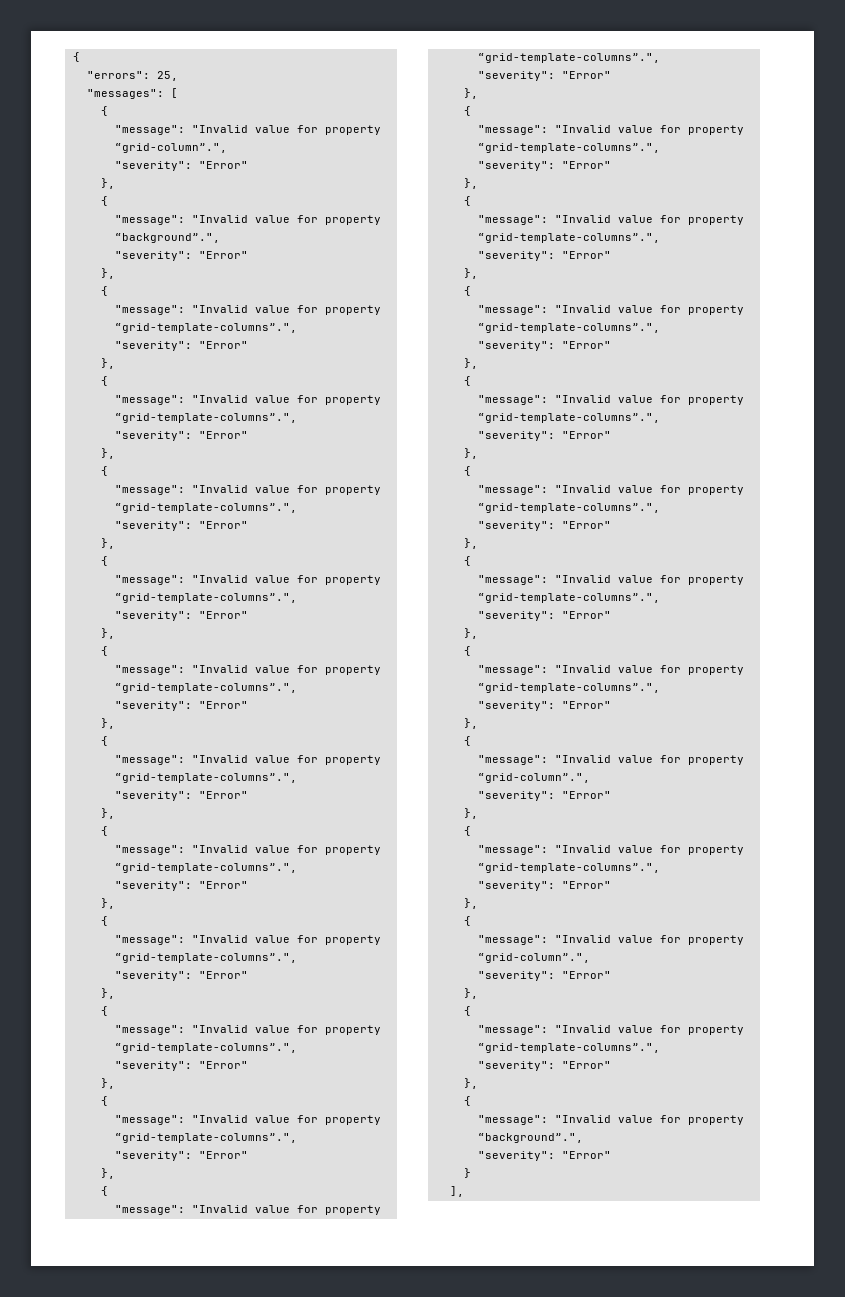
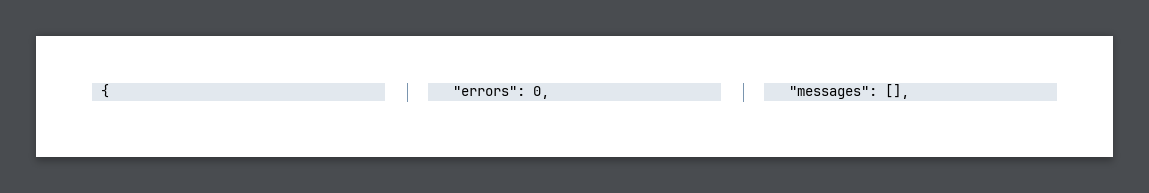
[156,71,178,81] 25, -> [533,86,549,99] 0,
[170,88,178,98] [100,106,108,116] [114,125,381,135] [114,143,227,153] [114,161,248,171] [100,178,115,189] [100,196,108,206] [114,215,381,225] [114,233,220,243] [114,251,248,261] [100,268,115,279] [100,286,108,296] [114,305,381,315] [114,323,297,333] [114,341,248,351] [100,358,115,369] [100,376,108,386] [114,395,381,405] [114,413,297,423] [114,431,248,441] [100,448,115,459] [100,466,108,476] [114,485,381,495] [114,503,297,513] [114,521,248,531] [100,538,115,549] [100,556,108,566] [114,575,381,585] [114,593,297,603] [114,611,248,621] [100,628,115,639] [100,646,108,656] [114,665,381,675] [114,683,297,693] [114,701,248,711] [100,718,115,729] [100,736,108,746] [114,755,381,765] [114,773,297,783] [114,791,248,801] [100,808,115,819] [100,826,108,836] [114,845,381,855] [114,863,297,873] [114,881,248,891] [100,898,115,909] [100,916,108,926] [114,935,381,945] [114,953,297,963] [114,971,248,981] [100,988,115,999] [100,1006,108,1016] [114,1025,381,1035] [114,1043,297,1053] [114,1061,248,1071] [100,1078,115,1089] [100,1096,108,1106] [114,1115,381,1125] [114,1133,297,1143] [114,1151,248,1161] [100,1168,115,1179] [100,1186,108,1196] [114,1205,381,1215] [477,53,660,63] [477,71,611,81] [463,88,478,99] [463,106,471,116] [477,125,744,135] [477,143,660,153] [477,161,611,171] [463,178,478,189] [463,196,471,206] [477,215,744,225] [477,233,660,243] [477,251,611,261] [463,268,478,279] [463,286,471,296] [477,305,744,315] [477,323,660,333] [477,341,611,351] [463,358,478,369] [463,376,471,386] [477,395,744,405] [477,413,660,423] [477,431,611,441] [463,448,478,459] [463,466,471,476] [477,485,744,495] [477,503,660,513] [477,521,611,531] [463,538,478,549] [463,556,471,566] [477,575,744,585] [477,593,660,603] [477,611,611,621] [463,628,478,639] [463,646,471,656] [477,665,744,675] [477,683,660,693] [477,701,611,711] [463,718,478,729] [463,736,471,746] [477,755,744,765] [477,773,590,783] [477,791,611,801] [463,808,478,819] [463,826,471,836] [477,845,744,855] [477,863,660,873] [477,881,611,891] [463,898,478,909] [463,916,471,926] [477,935,744,945] [477,953,590,963] [477,971,611,981] [463,988,478,999] [463,1006,471,1016] [477,1025,744,1035] [477,1043,660,1053] [477,1061,611,1071] [463,1078,478,1089] [463,1096,471,1106] [477,1115,744,1125] [477,1133,583,1143] [477,1151,611,1161] [463,1168,471,1178] [449,1186,464,1197] [ // { // "message": "Invalid value for property “grid-column”.", // "severity": "Error" // }, // { // "message": "Invalid value for property “background”.", // "severity": "Error" // }, // { // "message": "Invalid value for property “grid-template-columns”.", // "severity": "Error" // }, // { // "message": "Invalid value for property “grid-template-columns”.", // "severity": "Error" // }, // { // "message": "Invalid value for property “grid-template-columns”.", // "severity": "Error" // }, // { // "message": "Invalid value for property “grid-template-columns”.", // "severity": "Error" // }, // { // "message": "Invalid value for property “grid-template-columns”.", // "severity": "Error" // }, // { // "message": "Invalid value for property “grid-template-columns”.", // "severity": "Error" // }, // { // "message": "Invalid value for property “grid-template-columns”.", // "severity": "Error" // }, // { // "message": "Invalid value for property “grid-template-columns”.", // "severity": "Error" // }, // { // "message": "Invalid value for property “grid-template-columns”.", // "severity": "Error" // }, // { // "message": "Invalid value for property “grid-template-columns”.", // "severity": "Error" // }, // { // "message": "Invalid value for property “grid-template-columns”.", // "severity": "Error" // }, // { // "message": "Invalid value for property “grid-template-columns”.", // "severity": "Error" // }, // { // "message": "Invalid value for property “grid-template-columns”.", // "severity": "Error" // }, // { // "message": "Invalid value for property “grid-template-columns”.", // "severity": "Error" // }, // { // "message": "Invalid value for property “grid-template-columns”.", // "severity": "Error" // }, // { // "message": "Invalid value for property “grid-template-columns”.", // "severity": "Error" // }, // { // "message": "Invalid value for property “grid-template-columns”.", // "severity": "Error" // }, // { // "message": "Invalid value for property “grid-template-columns”.", // "severity": "Error" // }, // { // "message": "Invalid value for property “grid-column”.", // "severity": "Error" // }, // { // "message": "Invalid value for property “grid-template-columns”.", // "severity": "Error" // }, // { // "message": "Invalid value for property “grid-column”.", // "severity": "Error" // }, // { // "message": "Invalid value for property “grid-template-columns”.", // "severity": "Error" // }, // { // "message": "Invalid value for property “background”.", // "severity": "Error" // } // ], -> [885,84,909,99] [],

